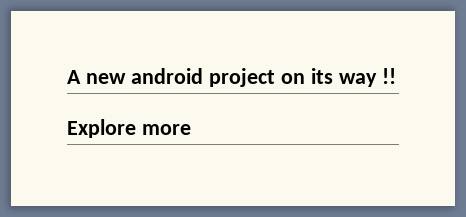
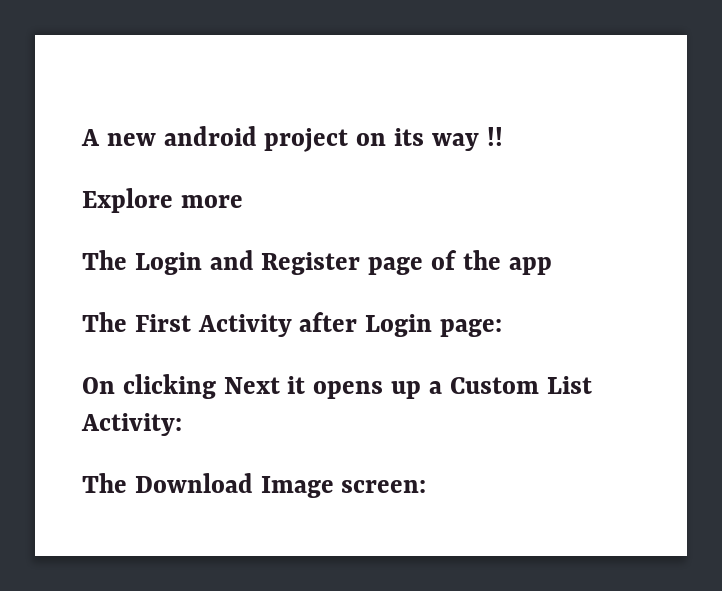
(191, 129) none -> [82,250,552,275] [82,312,503,337] [82,374,592,399] [81,413,182,436] [82,473,427,498] // The Login and Register page of the app // The First Activity after Login page: // On clicking Next it opens up a Custom List Activity: // The Download Image screen:

